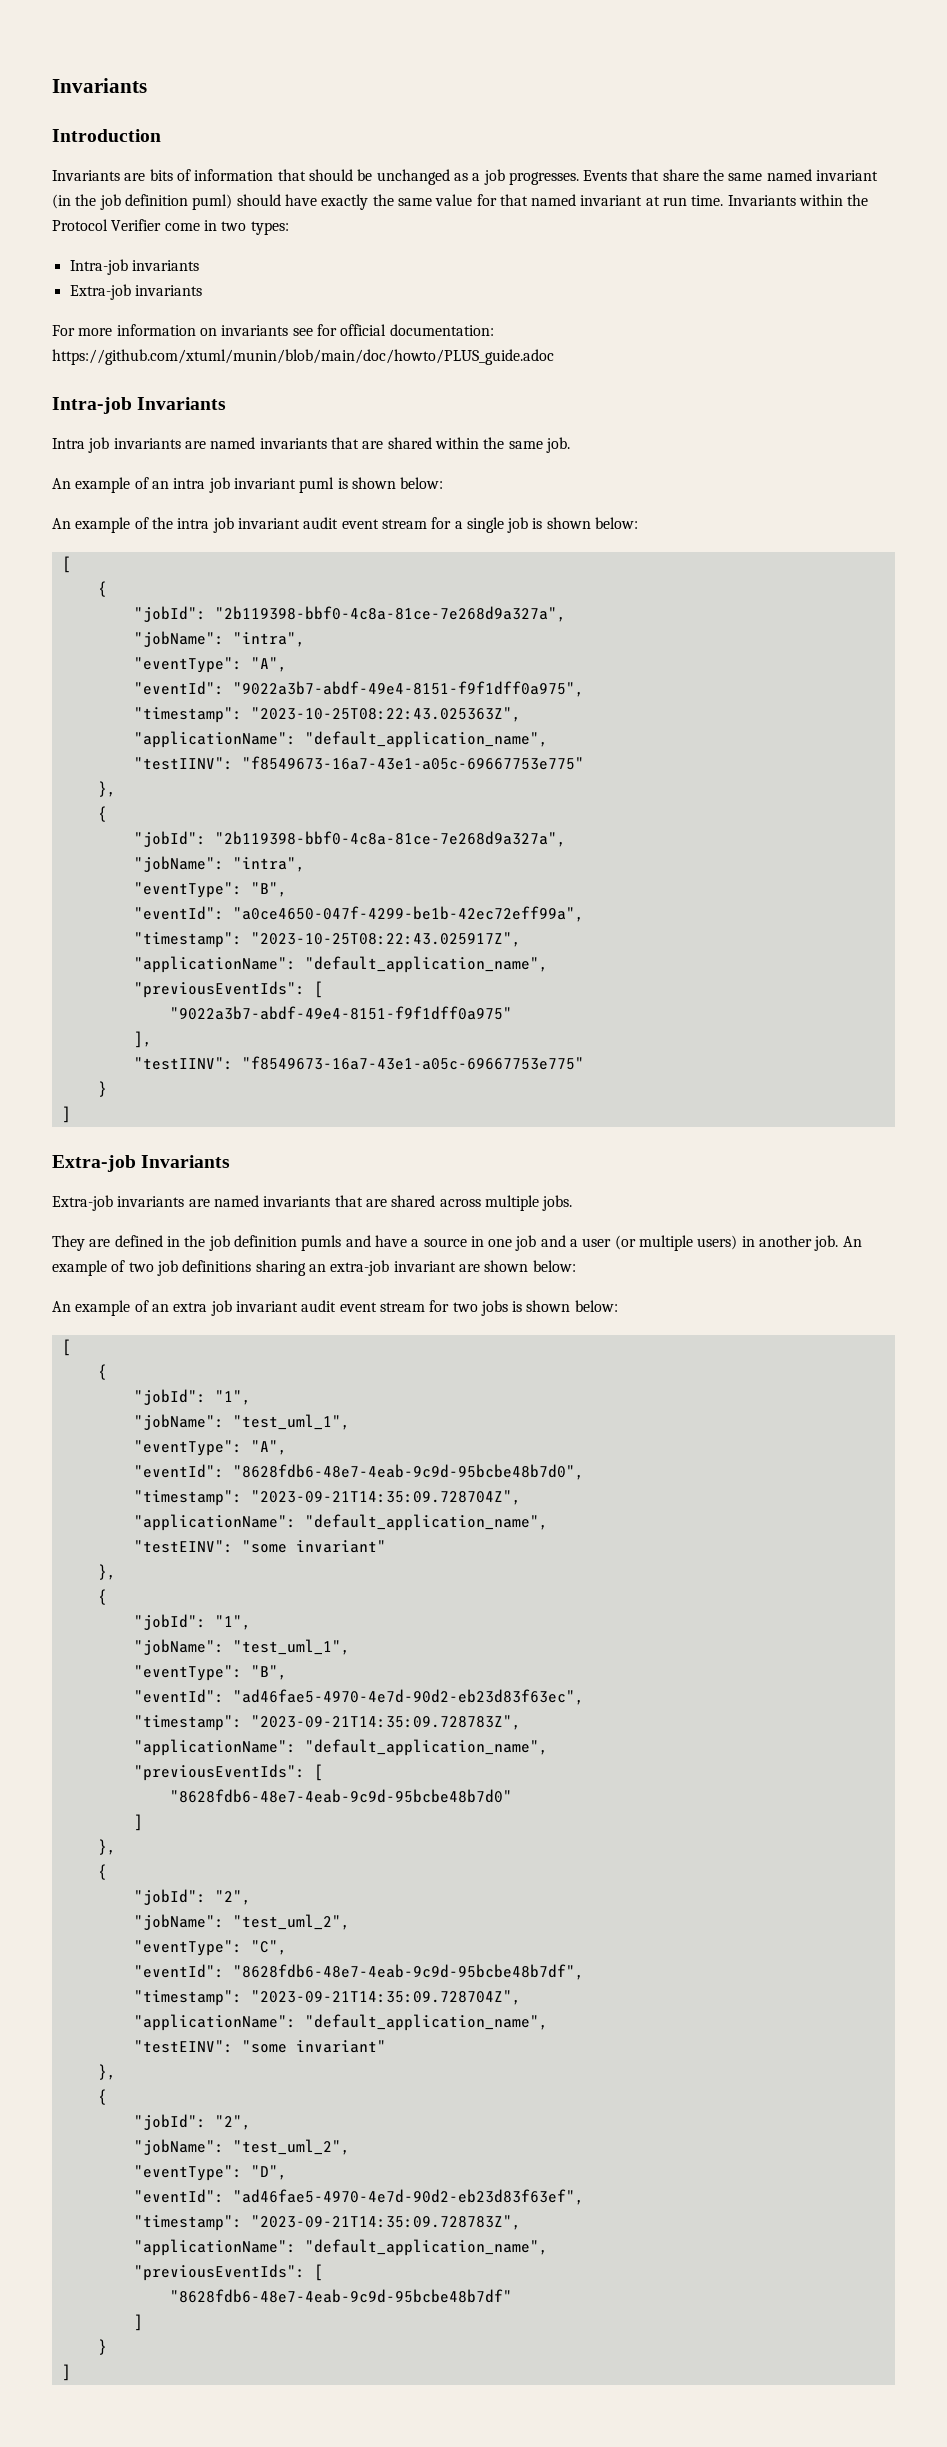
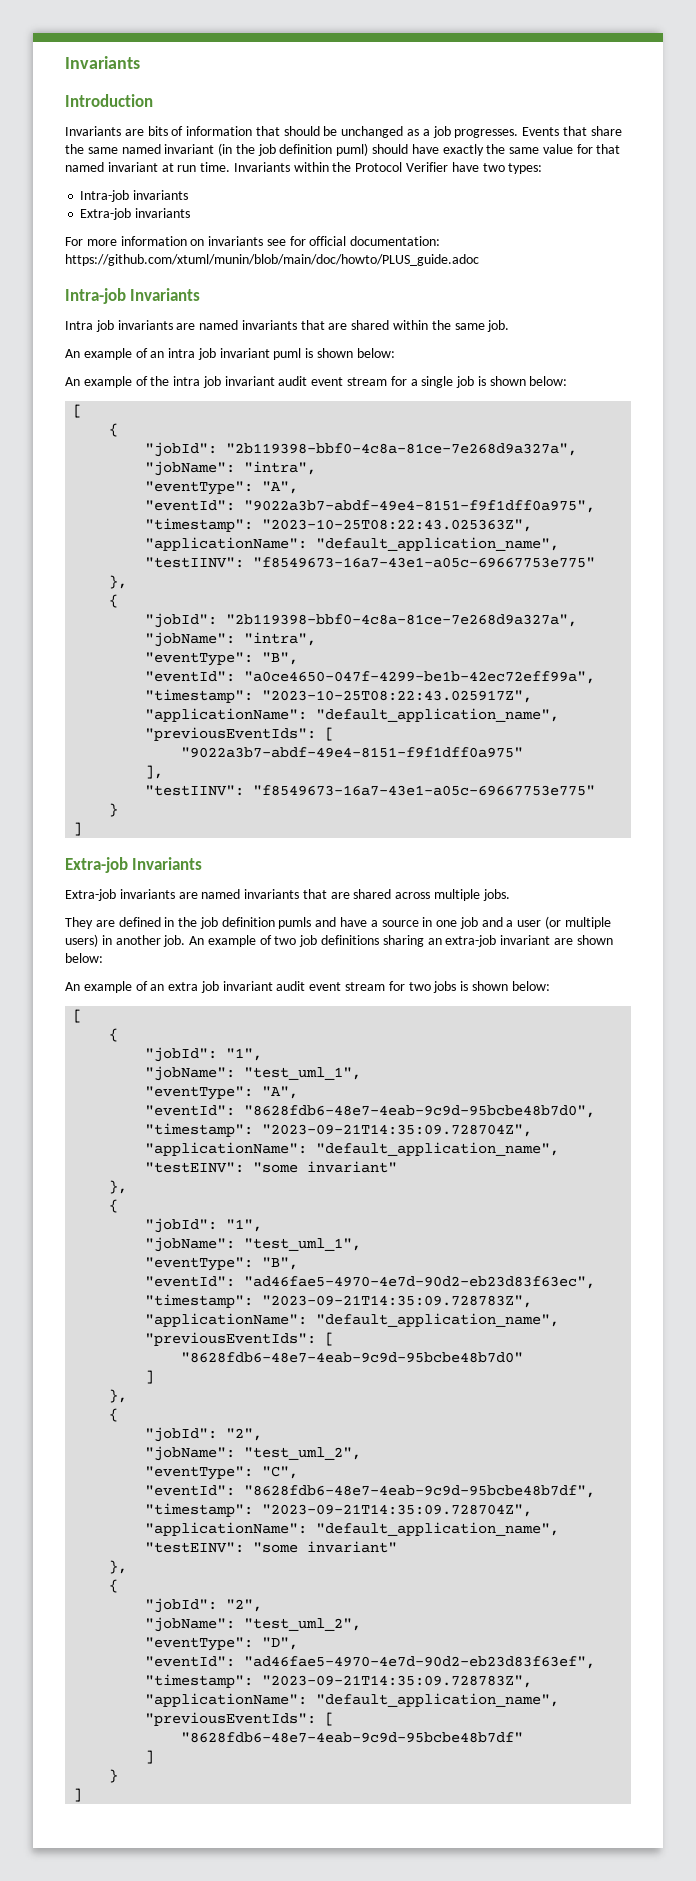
[164,220,217,231] come in -> [451,162,479,172] have

